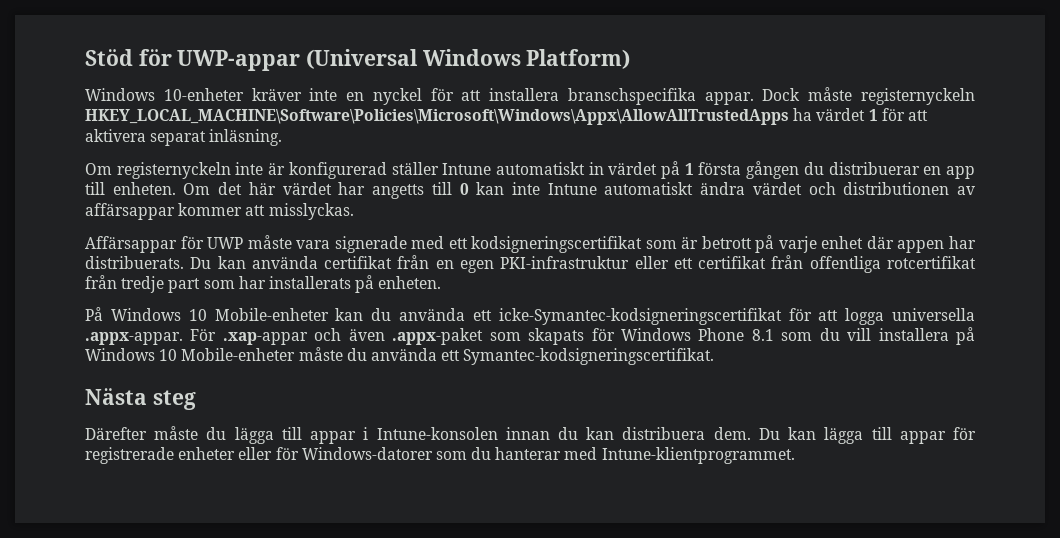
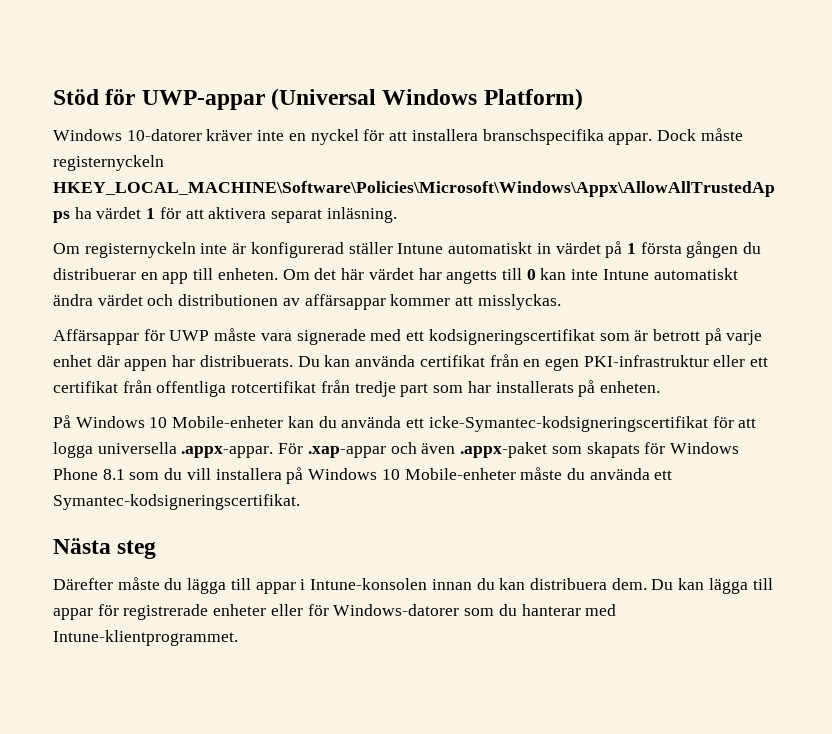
[163,88,244,101] 10-enheter -> [126,129,202,141] 10-datorer

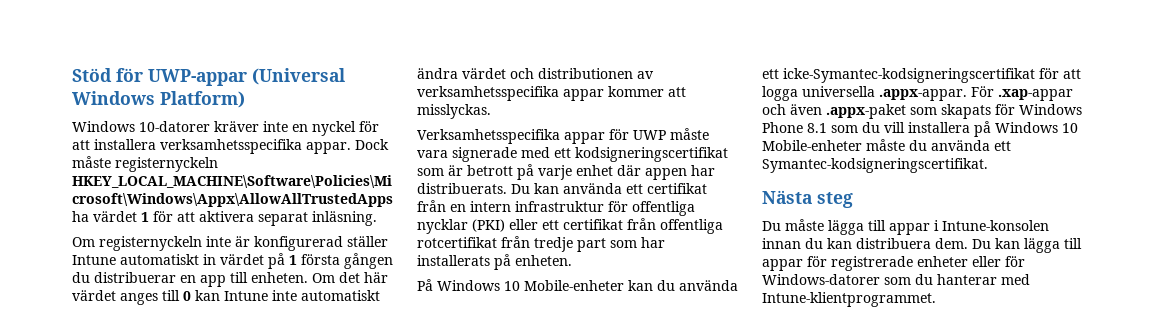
[482,129,604,145] branschspecifika -> [160,139,302,154] verksamhetsspecifika
[418,268,498,284] har angetts -> [120,293,158,305] anges
[571,269,649,280] inte Intune -> [224,290,297,301] Intune inte
[304,294,386,310] affärsappar -> [417,86,604,101] verksamhetsspecifika appar
[53,329,139,345] Affärsappar -> [417,129,605,144] Verksamhetsspecifika appar
(416, 361) none -> [626,184,643,194] ett
[544,355,709,371] egen PKI-infrastruktur -> [470,201,695,216] [417,219,505,234] intern infrastruktur för offentliga nycklar (PKI)
[53,577,183,590] Därefter måste du -> [762,219,824,231] Du måste

